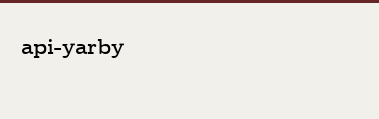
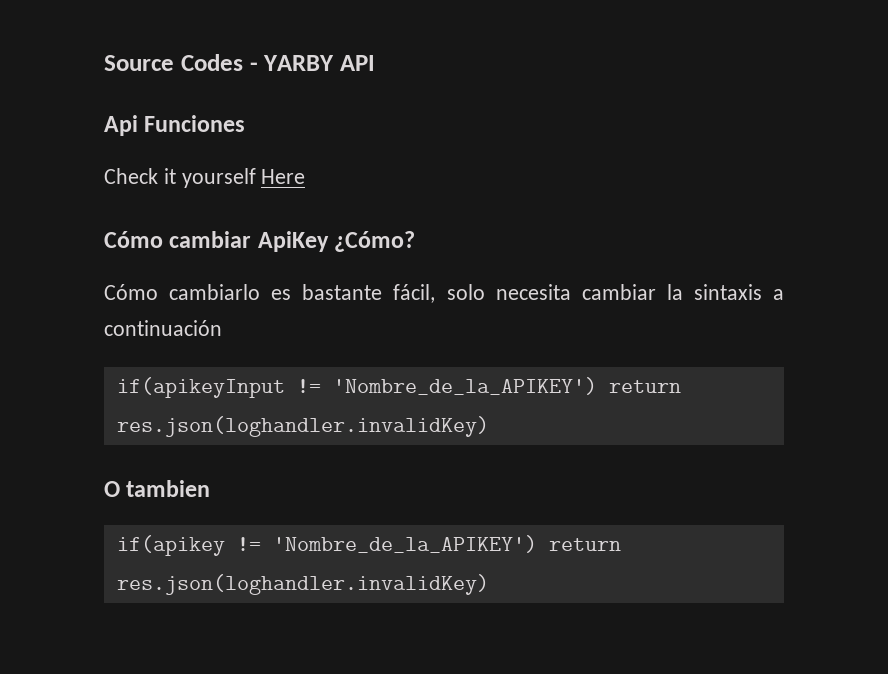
[21,39,124,58] api-yarby -> [104,54,375,71] [104,115,246,136] [104,168,306,188] [104,231,416,252] [104,284,785,303] [104,320,222,336] [116,377,681,398] [116,416,489,437] [104,480,211,497] [116,535,621,556] [116,574,489,595] Source Codes - YARBY API // Api Funciones // Check it yourself Here // Cómo cambiar ApiKey ¿Cómo? // Cómo cambiarlo es bastante fácil, solo necesita cambiar la sintaxis a continuación // if(apikeyInput != 'Nombre_de_la_APIKEY') return res.json(loghandler.invalidKey) // O tambien // if(apikey != 'Nombre_de_la_APIKEY') return res.json(loghandler.invalidKey)

